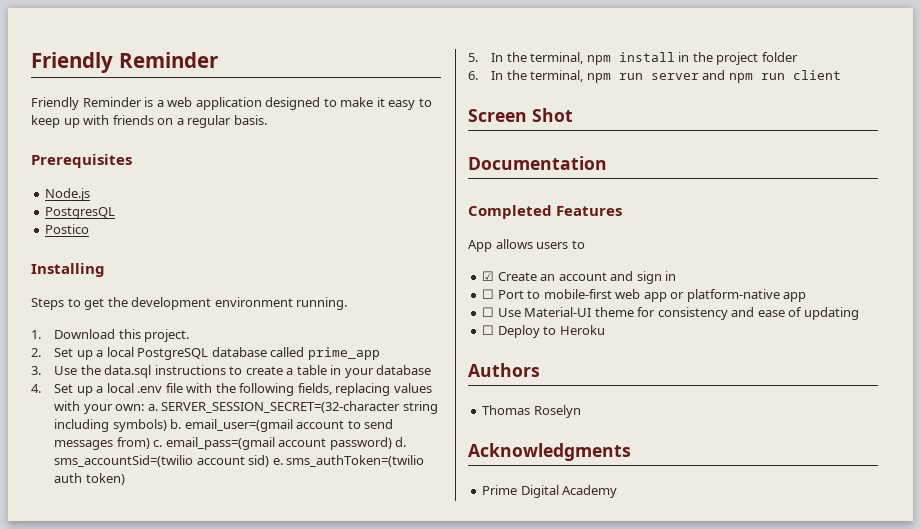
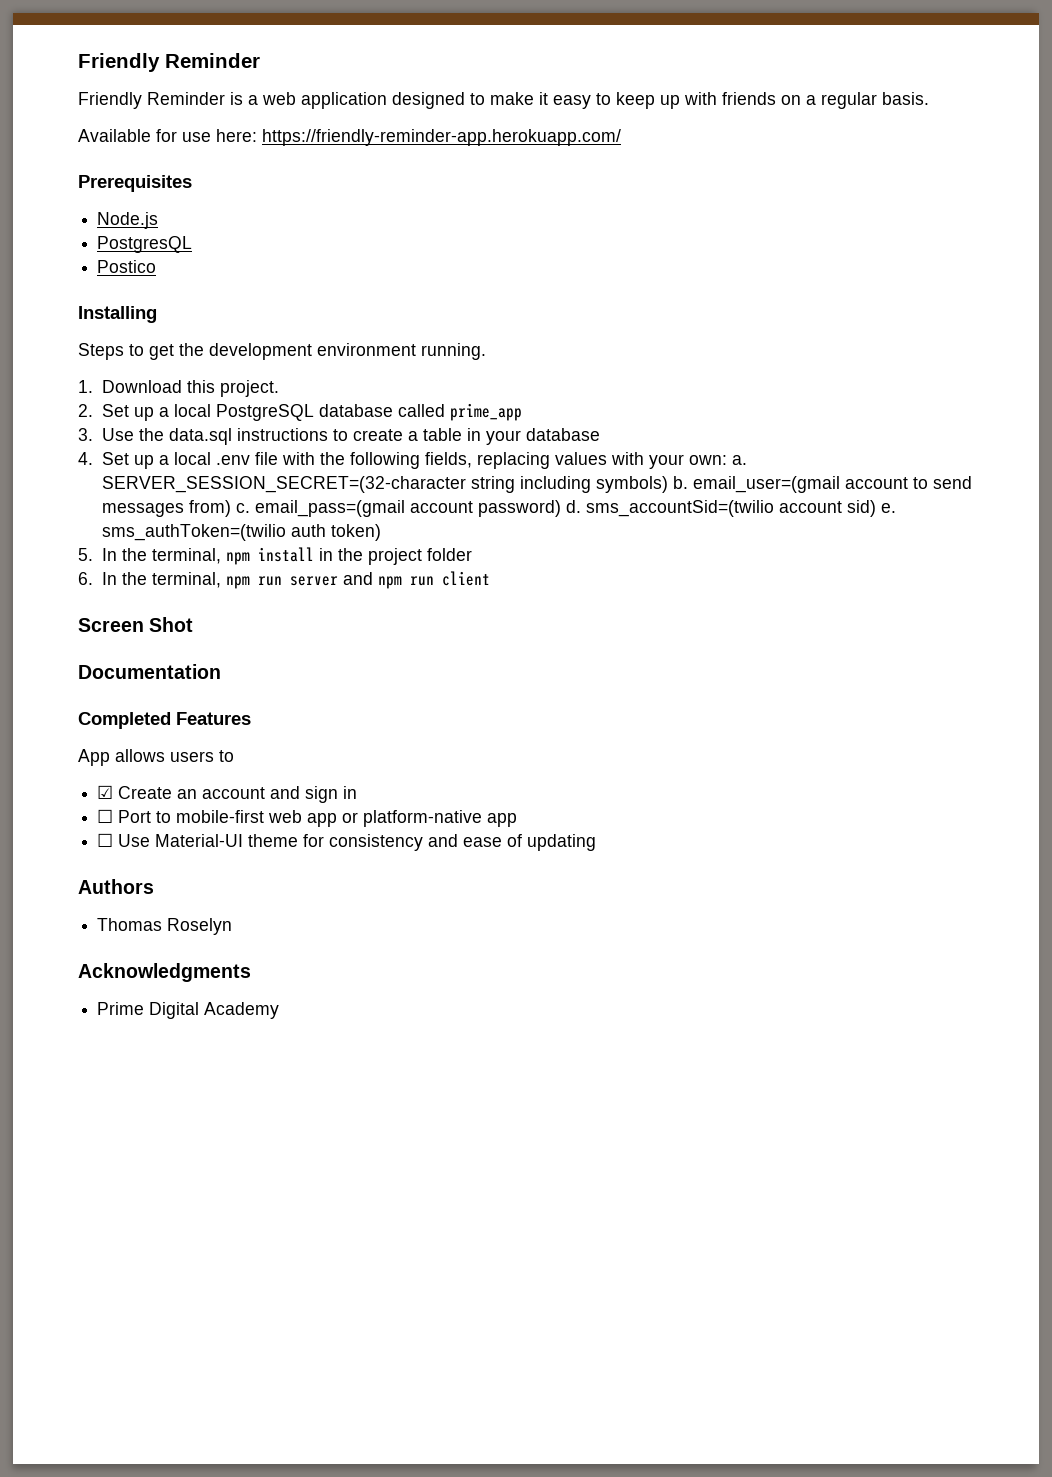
(267, 120) none -> [78,129,621,146] // Available for use here: https://friendly-reminder-app.herokuapp.com/
[482,325,605,338] // ☐ Deploy to Heroku -> (597, 842) none

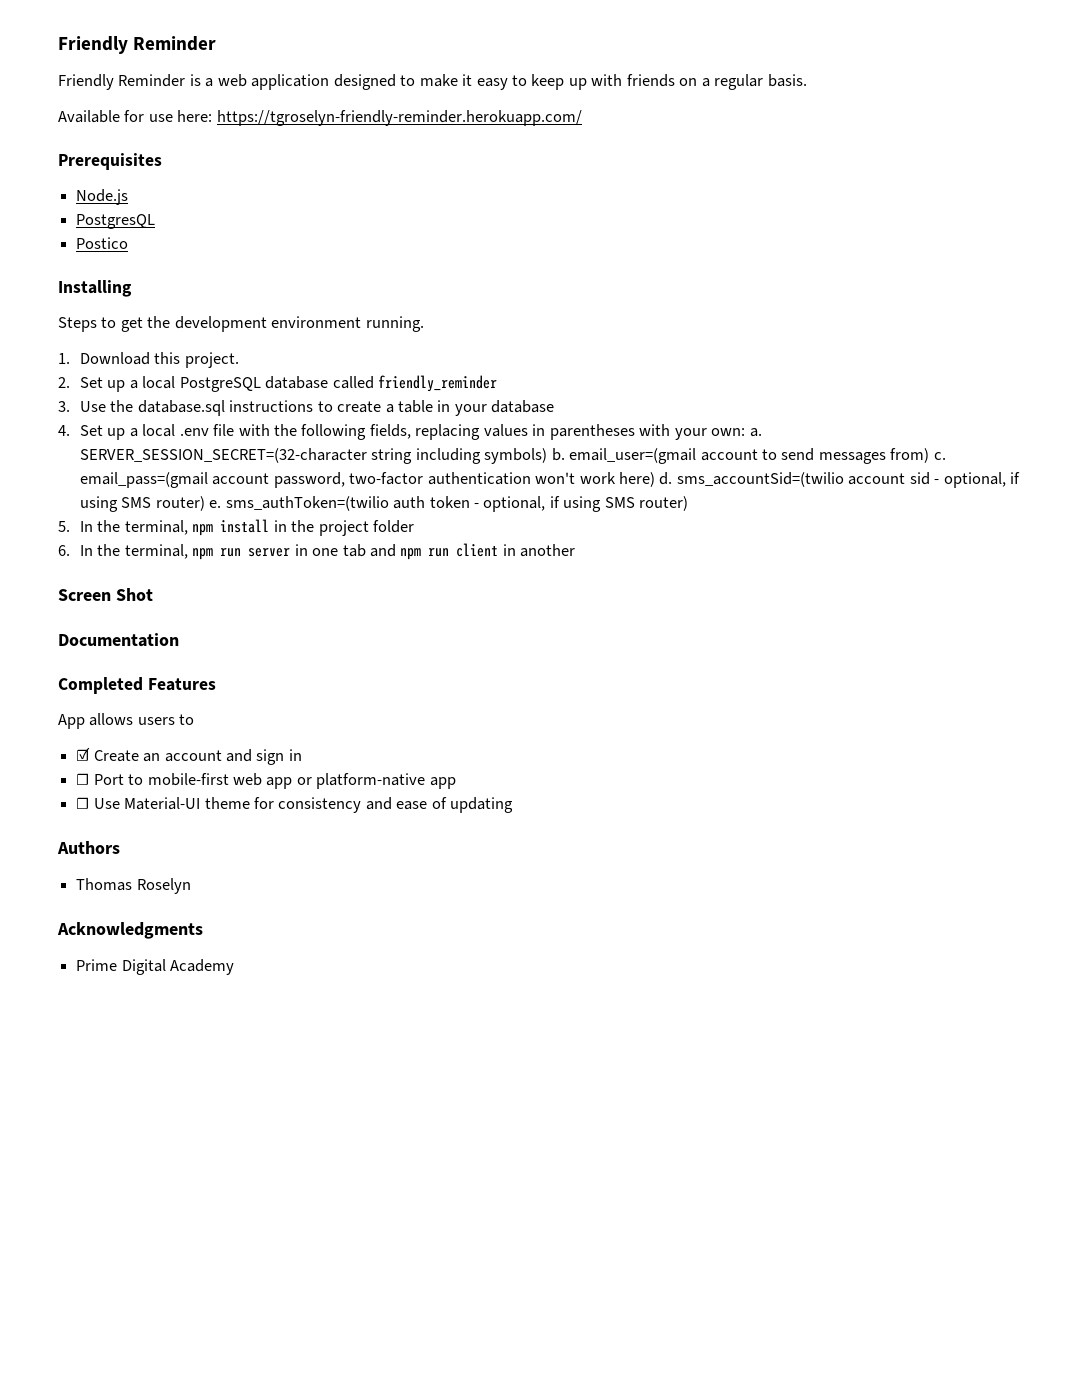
[262,129,621,146] https://friendly-reminder-app.herokuapp.com/ -> [216,110,582,126] https://tgroselyn-friendly-reminder.herokuapp.com/
[449,403,522,421] prime_app -> [378,375,498,392] friendly_reminder
[168,428,232,445] data.sql -> [137,400,225,416] database.sql
(607, 458) none -> [532,424,635,440] in parentheses
[477,500,896,517] [101,524,381,541] password) d. sms_accountSid=(twilio account sid) e. sms_authToken=(twilio auth token) -> [273,472,1021,488] [79,496,689,512] password, two-factor authentication won't work here) d. sms_accountSid=(twilio account sid - optional, if using SMS router) e. sms_authToken=(twilio auth token - optional, if using SMS router)
(338, 581) none -> [294,544,366,557] in one tab
(490, 578) none -> [502,544,576,557] in another

